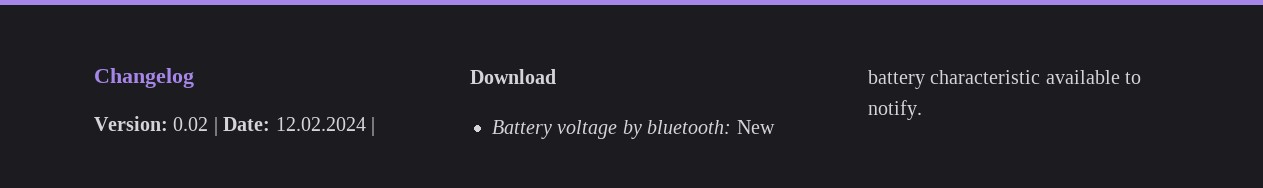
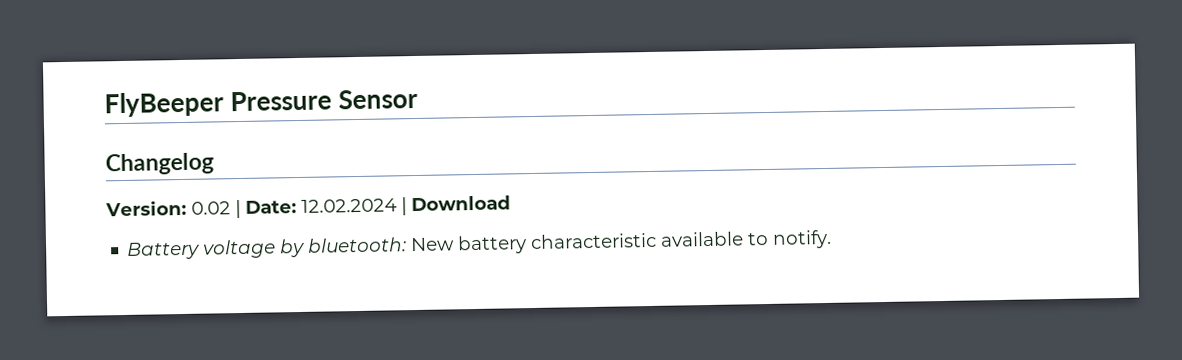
(94, 78) none -> [104,88,418,118] FlyBeeper Pressure Sensor //

